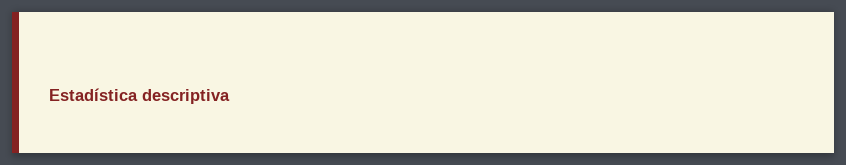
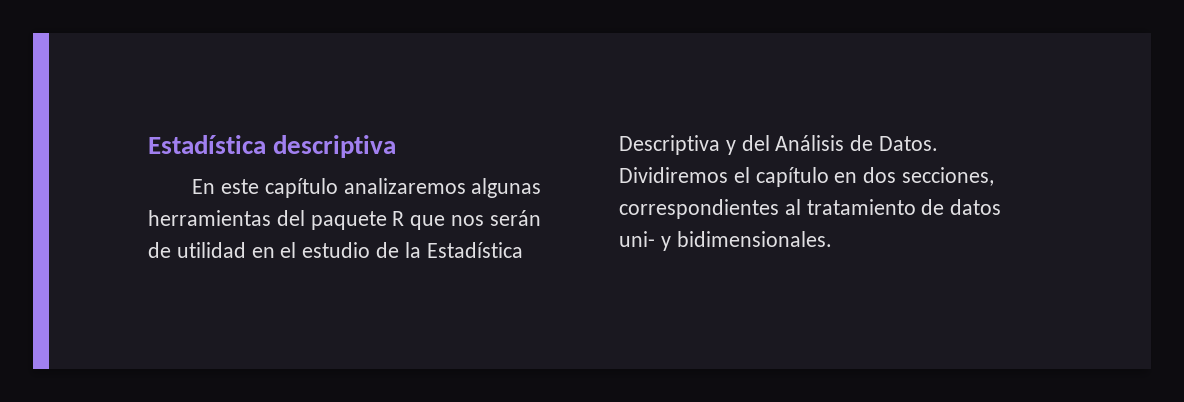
(230, 96) none -> [192,178,542,198] [148,210,541,230] [148,242,523,258] [619,135,939,155] [619,167,995,187] [619,199,1002,219] [619,231,832,251] // En este capítulo analizaremos algunas herramientas del paquete R que nos serán de utilidad en el estudio de la Estadística Descriptiva y del Análisis de Datos. Dividiremos el capítulo en dos secciones, correspondientes al tratamiento de datos uni- y bidimensionales.

